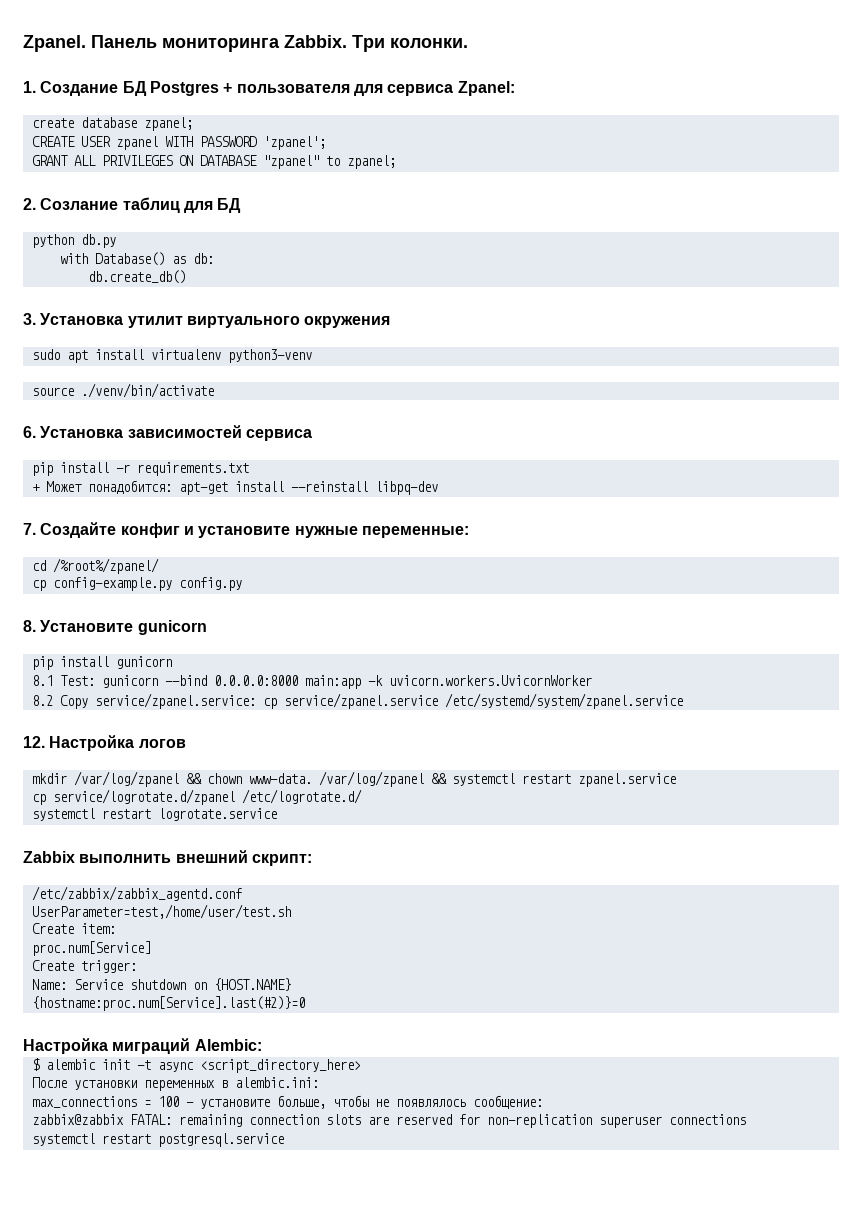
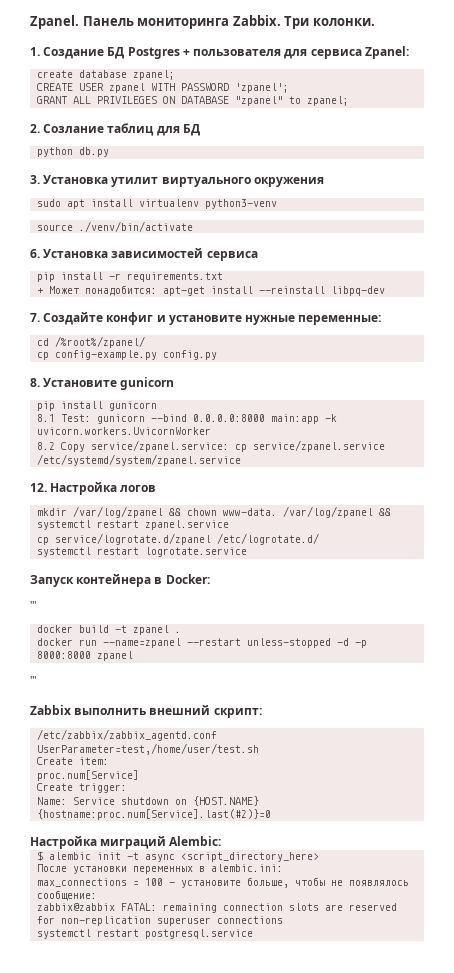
[59,252,214,266] [87,270,186,284] // with Database() as db: // db.create_db() -> (109, 152) none
(277, 814) none -> [30,574,210,587] [30,601,36,609] [36,625,181,635] [36,638,367,648] [36,651,133,661] [30,676,36,684] // Запуск контейнера в Docker: // ''' // docker build -t zpanel . // docker run --name=zpanel --restart unless-stopped -d -p 8000:8000 zpanel // '''

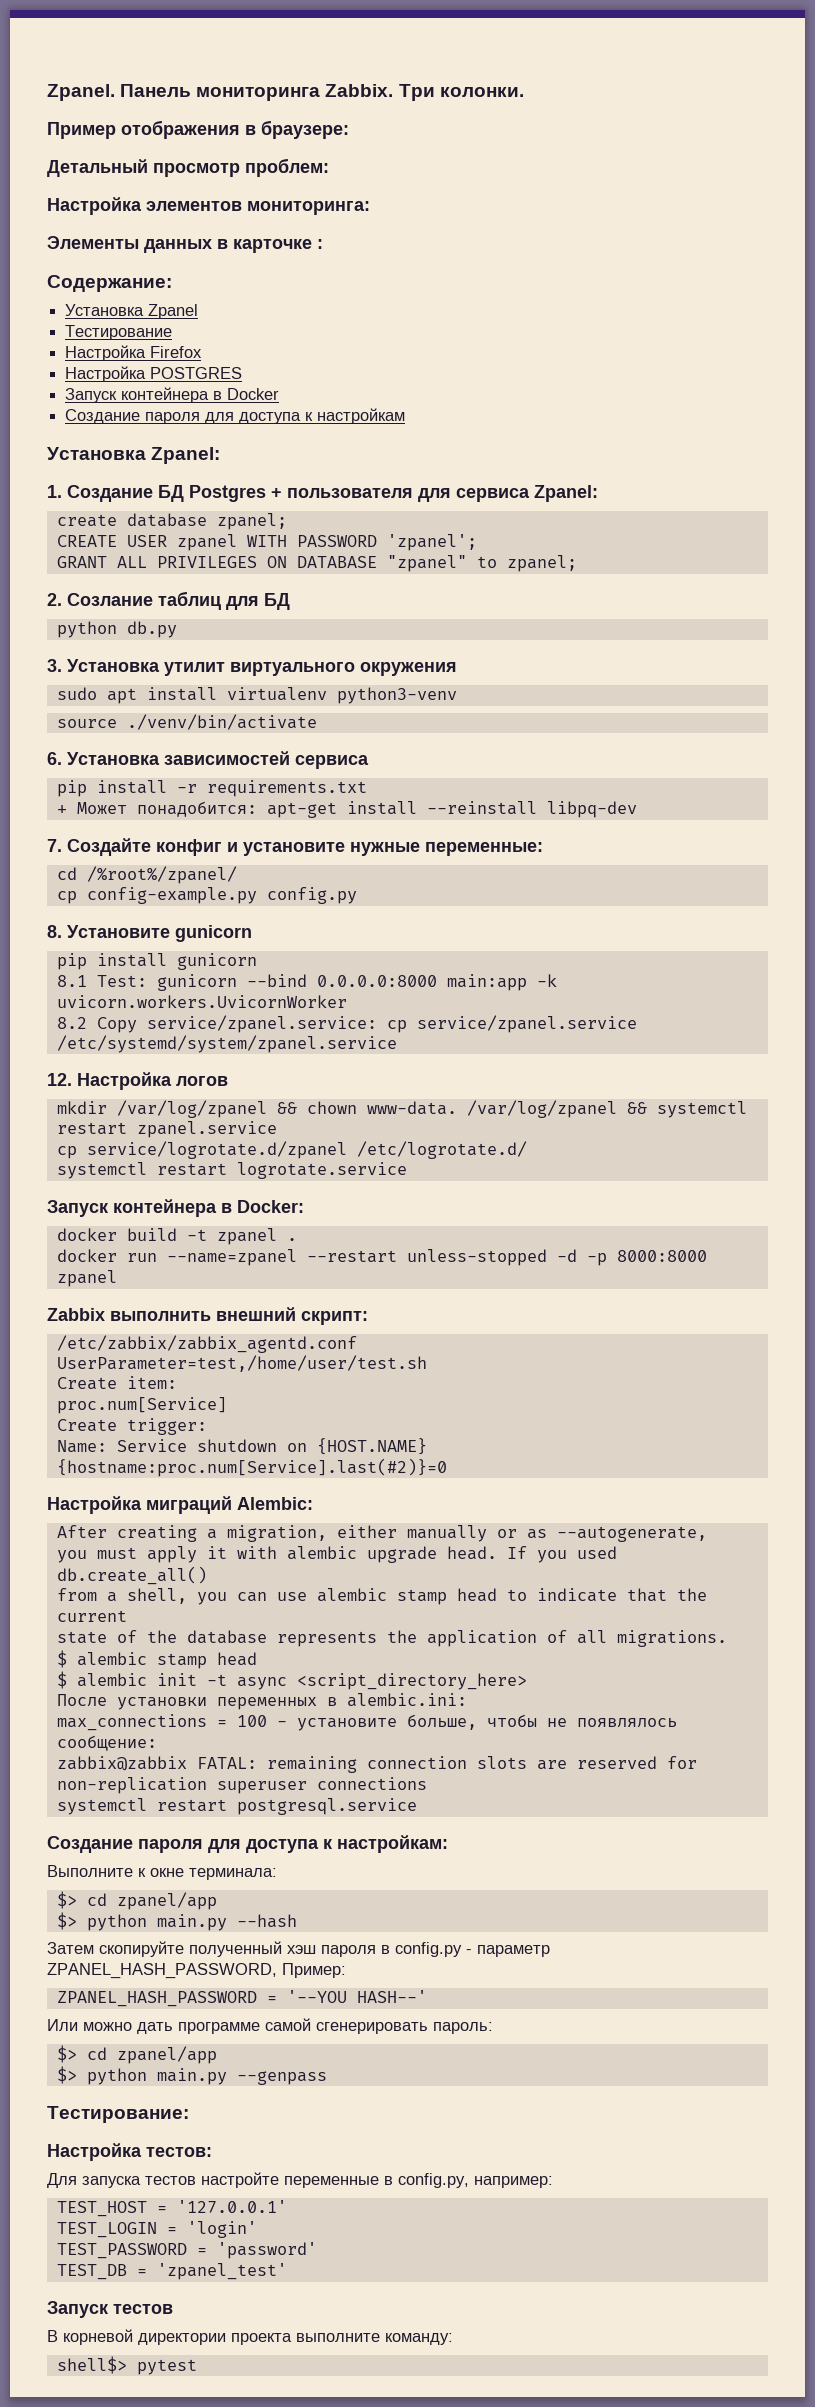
(375, 22) none -> [47,120,349,139] [47,158,329,177] [47,197,370,215] [47,236,323,253] [47,275,172,292] [65,304,199,319] [65,325,173,340] [65,345,203,361] [65,366,243,382] [65,387,280,403] [65,408,406,424] [47,447,221,464] // Пример отображения в браузере: // Детальный просмотр проблем: // Настройка элементов мониторинга: // Элементы данных в карточке : // Содержание: // Установка Zpanel // Тестирование // Настройка Firefox // Настройка POSTGRES // Запуск контейнера в Docker // Создание пароля для доступа к настройкам // Установка Zpanel:
[30,601,36,609] // ''' -> (304, 1206) none
[30,676,36,684] // ''' -> (117, 1278) none
(222, 841) none -> [56,1525,707,1542] [56,1546,617,1563] [56,1566,207,1585] [56,1588,707,1605] [56,1610,127,1622] [56,1630,727,1647] [56,1650,257,1669] // After creating a migration, either manually or as --autogenerate, // you must apply it with alembic upgrade head. If you used db.create_all() // from a shell, you can use alembic stamp head to indicate that the current // state of the database represents the application of all migrations. // $ alembic stamp head
(253, 934) none -> [47,1835,448,1853] [47,1865,277,1880] [56,1891,217,1910] [56,1912,297,1931] [47,1941,550,1957] [47,1963,346,1979] [56,1990,427,2007] [47,2018,493,2034] [56,2045,217,2064] [56,2066,327,2085] [47,2106,189,2123] [47,2143,212,2161] [47,2172,553,2188] [56,2200,287,2217] [56,2221,257,2238] [56,2242,317,2259] [56,2263,287,2280] [47,2301,173,2318] [47,2329,453,2345] [56,2356,197,2375] // Создание пароля для доступа к настройкам: // Выполните к окне терминала: // $> cd zpanel/app // $> python main.py --hash // Затем скопируйте полученный хэш пароля в config.py - параметр ZPANEL_HASH_PASSWORD, Пример: // ZPANEL_HASH_PASSWORD = '--YOU HASH--' // Или можно дать программе самой сгенерировать пароль: // $> cd zpanel/app // $> python main.py --genpass // Тестирование: // Настройка тестов: // Для запуска тестов настройте переменные в config.py, например: // TEST_HOST = '127.0.0.1' // TEST_LOGIN = 'login' // TEST_PASSWORD = 'password' // TEST_DB = 'zpanel_test' // Запуск тестов // В корневой директории проекта выполните команду: // shell$> pytest

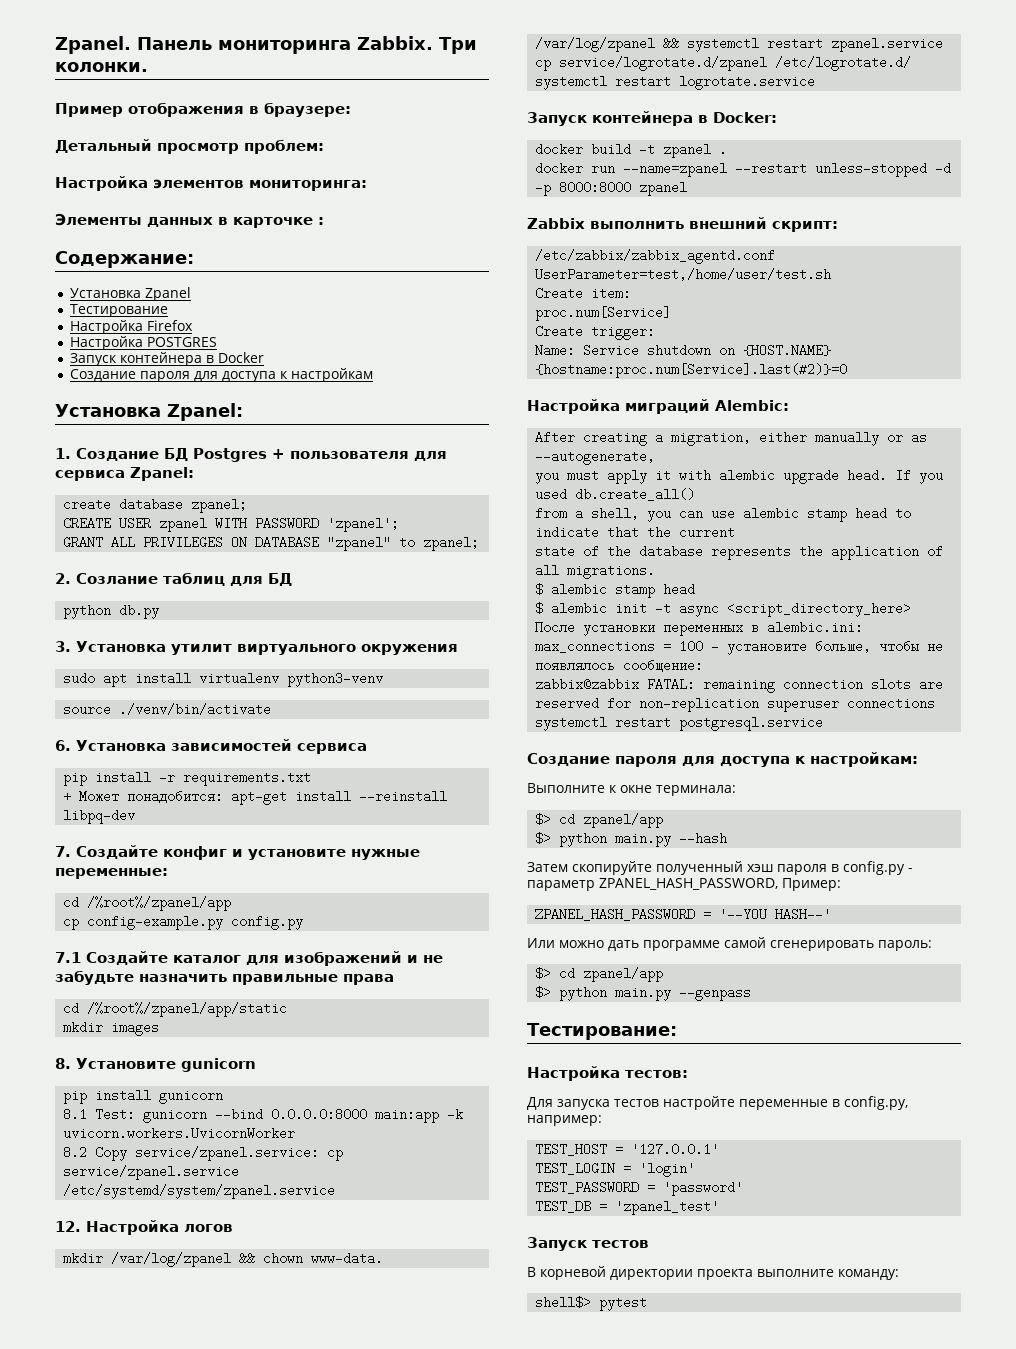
[86,866,237,884] /%root%/zpanel/ -> [87,896,232,911] /%root%/zpanel/app
(357, 895) none -> [55,951,443,966] [55,970,394,985] [63,1002,288,1017] [63,1021,160,1036] // 7.1 Создайте каталог для изображений и не забудьте назначить правильные права // cd /%root%/zpanel/app/static // mkdir images

